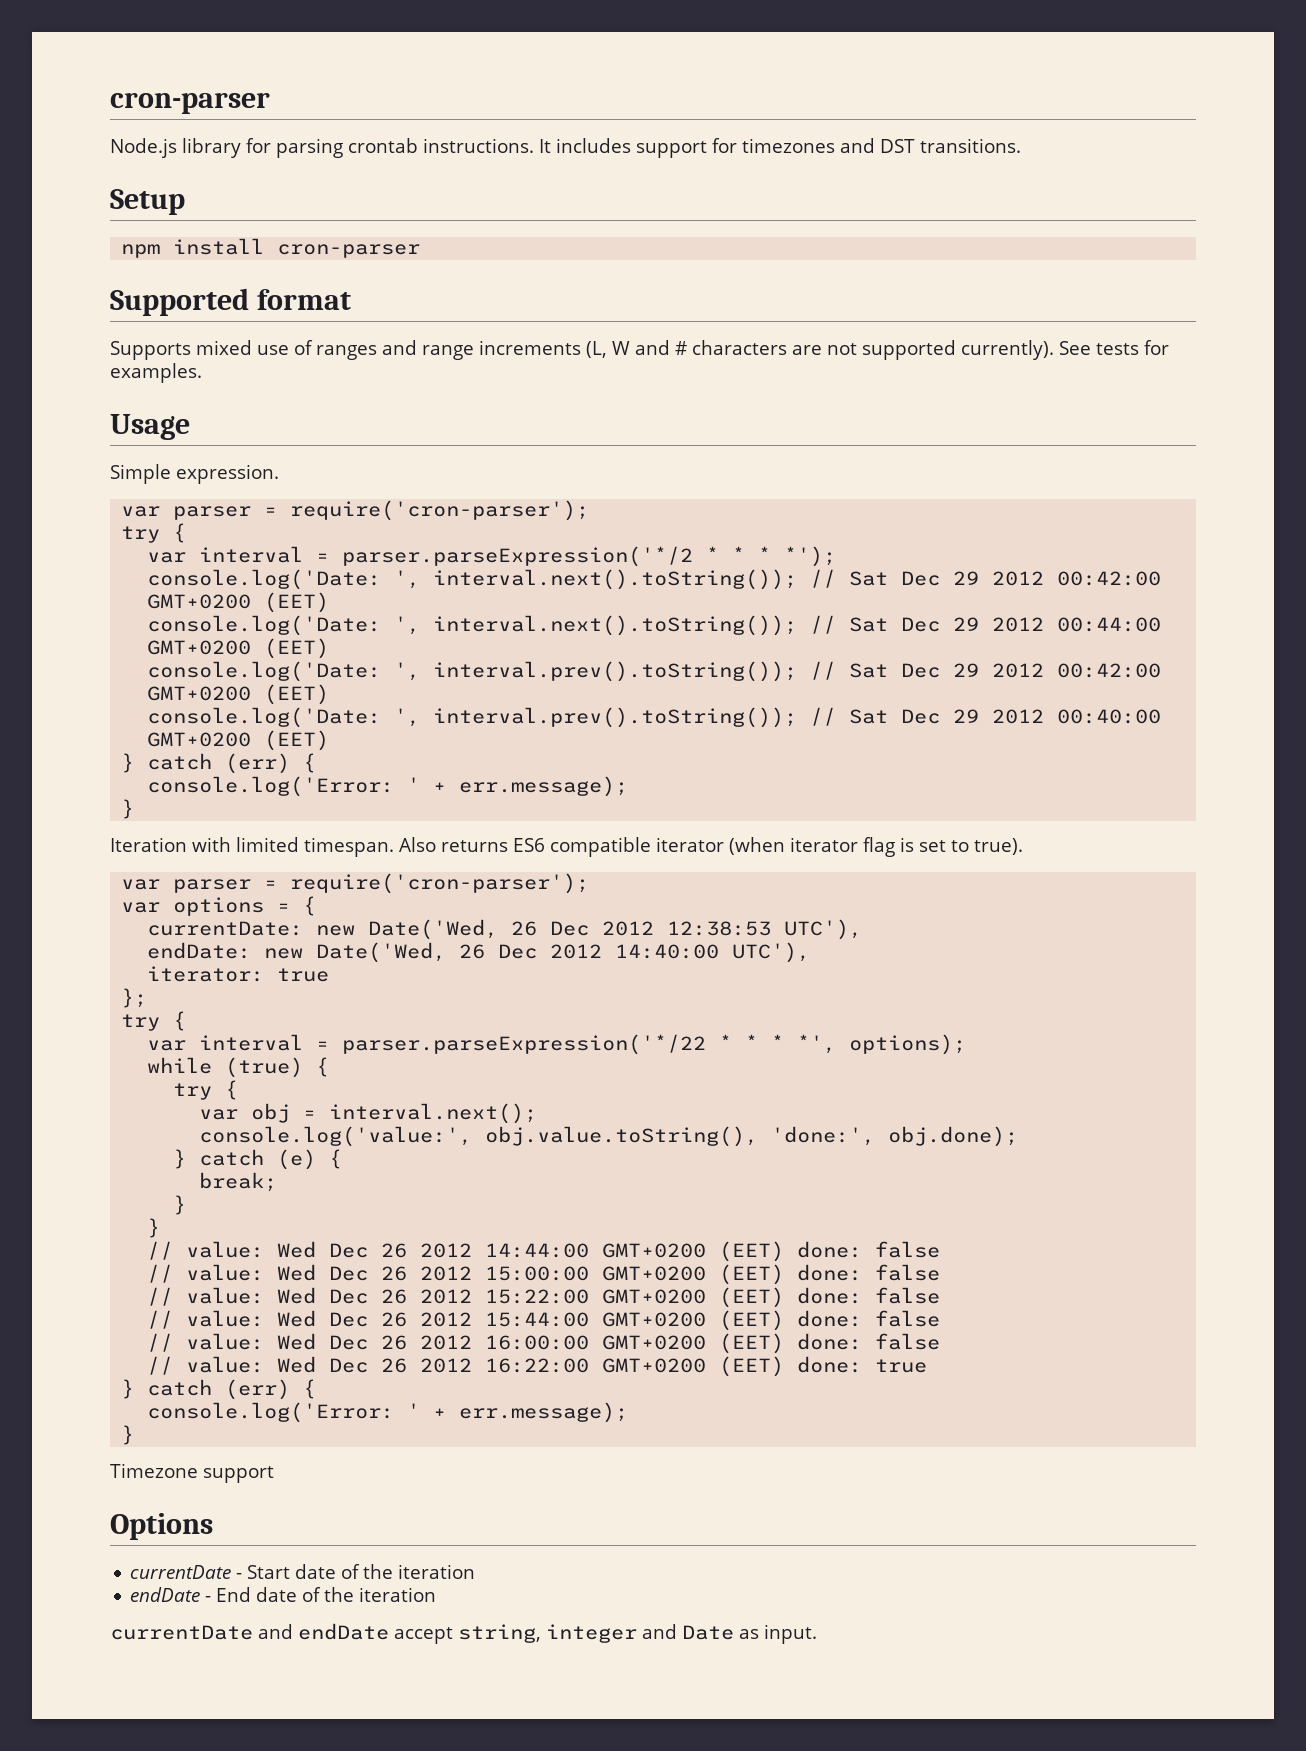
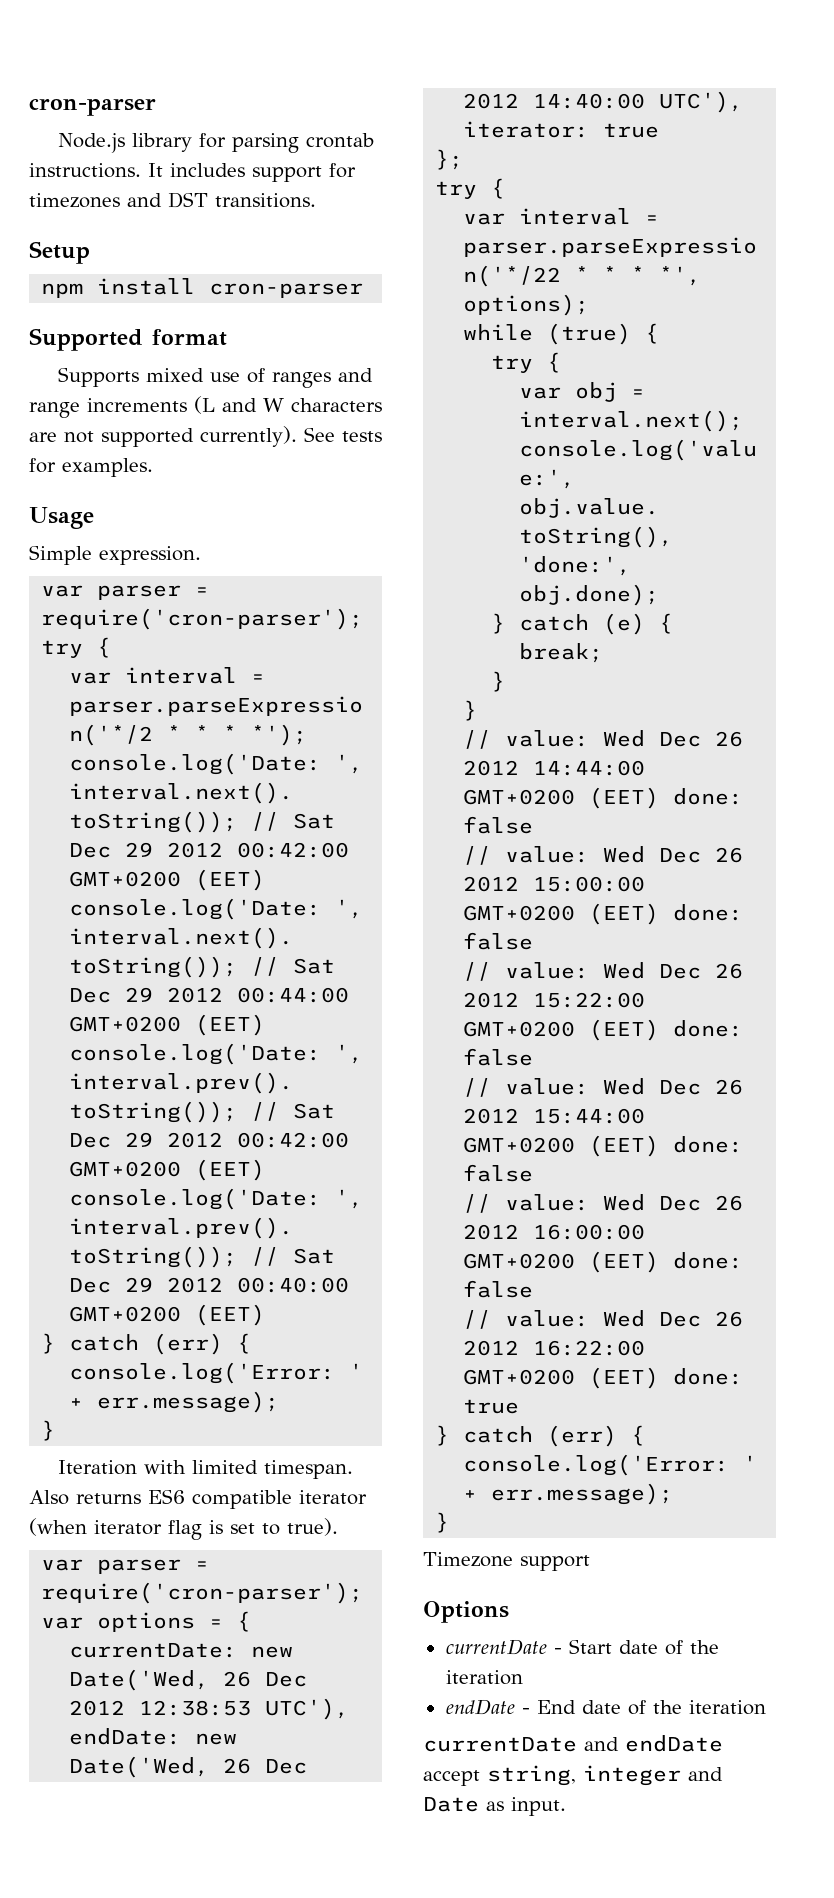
[586,340,687,358] (L, W and # -> [194,396,284,414] (L and W

